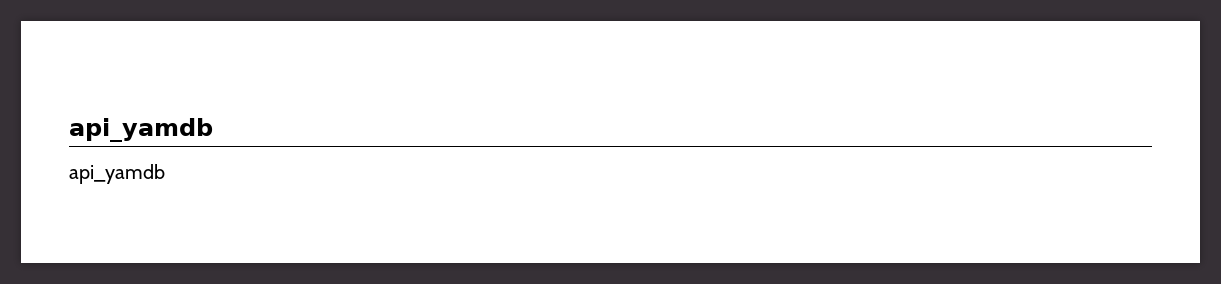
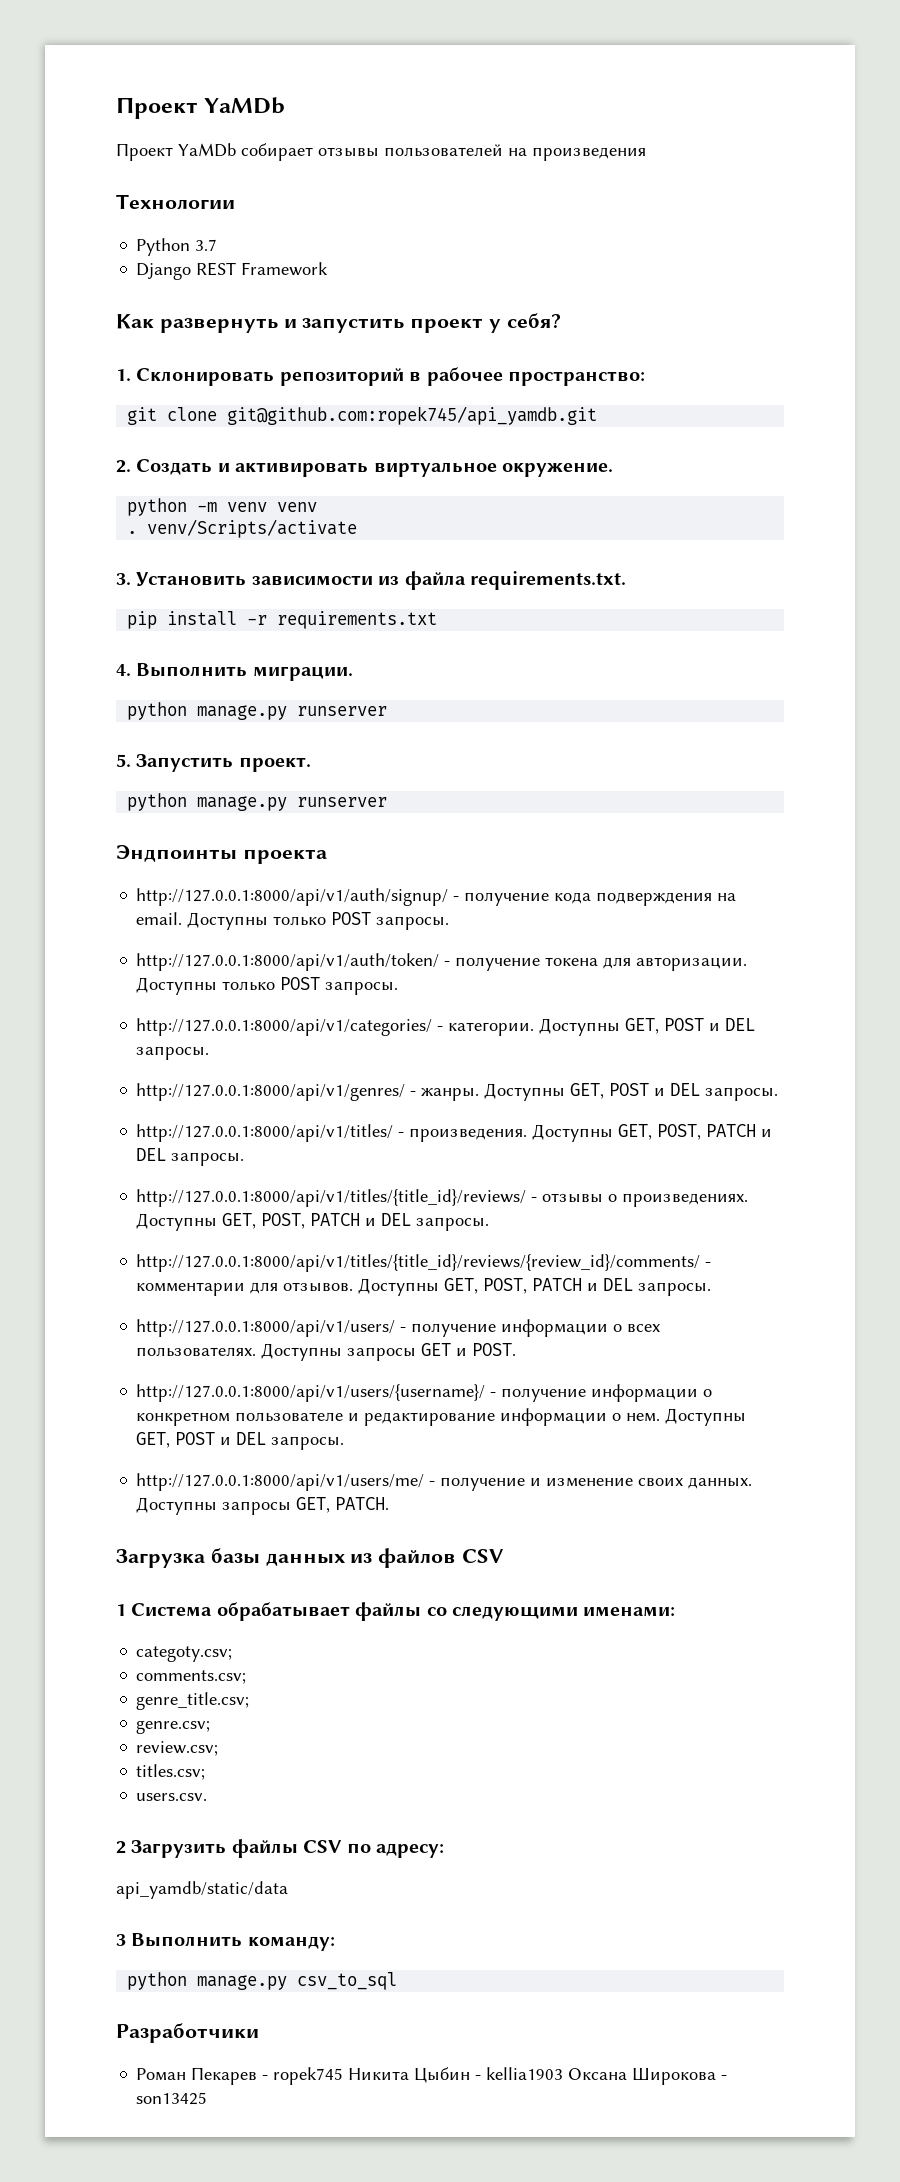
[69,118,213,142] [69,164,165,184] api_yamdb // api_yamdb -> [116,97,286,119] [116,143,646,161] [116,194,235,209] [136,238,218,256] [136,262,329,280] [116,313,561,333] [116,367,645,386] [127,406,598,425] [116,459,613,477] [127,498,318,516] [127,519,358,538] [116,571,626,590] [127,611,438,629] [116,663,353,681] [127,702,388,720] [116,754,311,772] [127,793,388,811] [116,845,327,864] [136,888,737,906] [136,912,450,930] [136,953,748,971] [136,977,399,995] [136,1018,756,1036] [136,1046,210,1060] [136,1083,779,1101] [136,1124,773,1142] [136,1148,245,1166] [136,1189,749,1207] [136,1213,490,1231] [136,1254,712,1272] [136,1278,712,1296] [136,1319,661,1337] [136,1343,517,1361] [136,1384,713,1402] [136,1408,747,1426] [136,1432,345,1450] [136,1473,753,1491] [136,1497,390,1515] [116,1548,505,1568] [116,1602,676,1621] [136,1646,233,1662] [136,1670,247,1684] [136,1692,250,1710] [136,1720,211,1734] [136,1741,219,1756] [136,1764,206,1780] [136,1793,208,1801] [116,1839,444,1858] [116,1881,288,1899] [116,1933,335,1951] [127,1972,398,1990] [116,2023,259,2043] [136,2067,728,2085] [136,2092,208,2105] Проект YaMDb // Проект YaMDb собирает отзывы пользователей на произведения // Технологии // Python 3.7 // Django REST Framework // Как развернуть и запустить проект у себя? // 1. Склонировать репозиторий в рабочее пространство: // git clone git@github.com:ropek745/api_yamdb.git // 2. Создать и активировать виртуальное окружение. // python -m venv venv // . venv/Scripts/activate // 3. Установить зависимости из файла requirements.txt. // pip install -r requirements.txt // 4. Выполнить миграции. // python manage.py runserver // 5. Запустить проект. // python manage.py runserver // Эндпоинты проекта // http://127.0.0.1:8000/api/v1/auth/signup/ - получение кода подверждения на email. Доступны только POST запросы. // http://127.0.0.1:8000/api/v1/auth/token/ - получение токена для авторизации. Доступны только POST запросы. // http://127.0.0.1:8000/api/v1/categories/ - категории. Доступны GET, POST и DEL запросы. // http://127.0.0.1:8000/api/v1/genres/ - жанры. Доступны GET, POST и DEL запросы. // http://127.0.0.1:8000/api/v1/titles/ - произведения. Доступны GET, POST, PATCH и DEL запросы. // http://127.0.0.1:8000/api/v1/titles/{title_id}/reviews/ - отзывы о произведениях. Доступны GET, POST, PATCH и DEL запросы. // http://127.0.0.1:8000/api/v1/titles/{title_id}/reviews/{review_id}/comments/ - комментарии для отзывов. Доступны GET, POST, PATCH и DEL запросы. // http://127.0.0.1:8000/api/v1/users/ - получение информации о всех пользователях. Доступны запросы GET и POST. // http://127.0.0.1:8000/api/v1/users/{username}/ - получение информации о конкретном пользователе и редактирование информации о нем. Доступны GET, POST и DEL запросы. // http://127.0.0.1:8000/api/v1/users/me/ - получение и изменение своих данных. Доступны запросы GET, PATCH. // Загрузка базы данных из файлов CSV // 1 Система обрабатывает файлы со следующими именами: // categoty.csv; // comments.csv; // genre_title.csv; // genre.csv; // review.csv; // titles.csv; // users.csv. // 2 Загрузить файлы CSV по адресу: // api_yamdb/static/data // 3 Выполнить команду: // python manage.py csv_to_sql // Разработчики // Роман Пекарев - ropek745 Никита Цыбин - kellia1903 Оксана Широкова - son13425

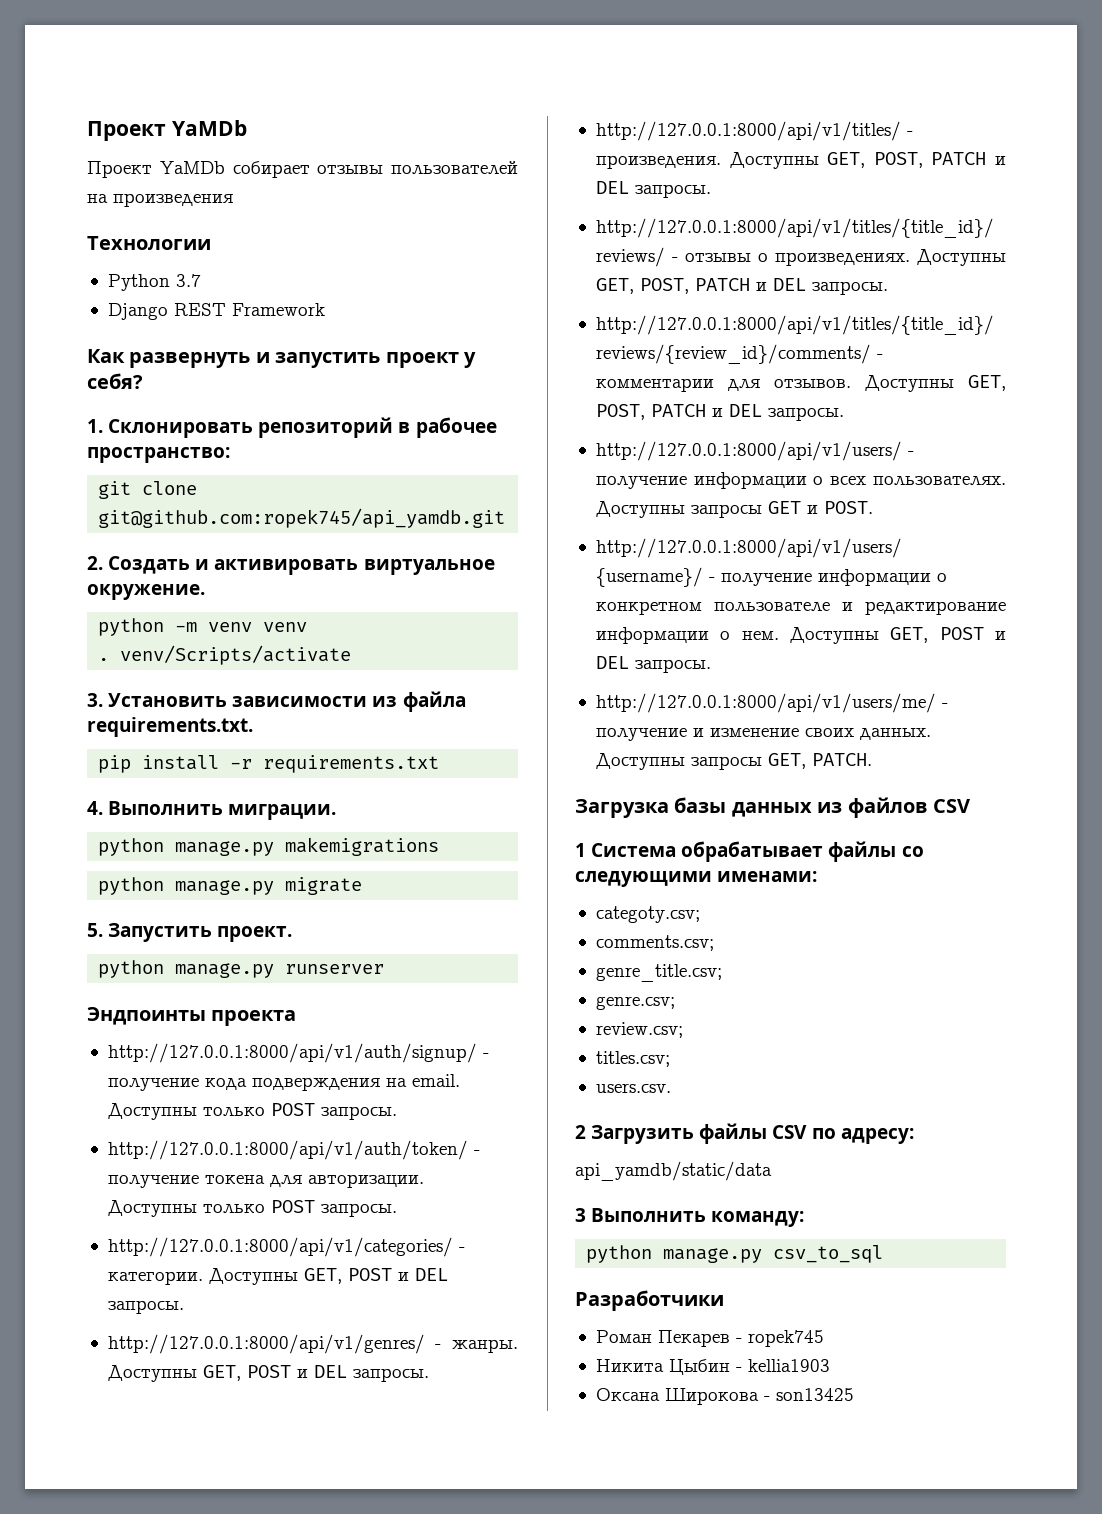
[297,706,388,716] runserver -> [285,837,440,856] [98,877,363,895] makemigrations // python manage.py migrate
(344, 2076) none -> (824, 1338) //
(564, 2073) none -> (830, 1365) //

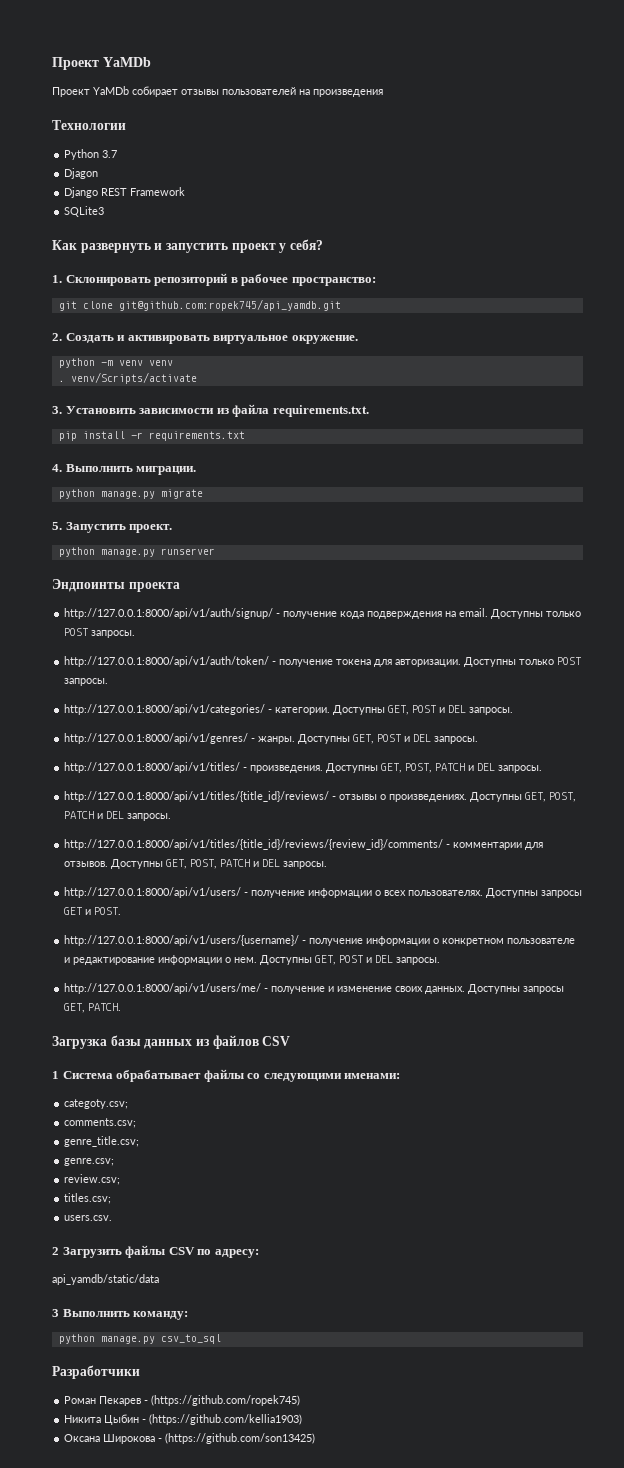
(201, 280) none -> [64,168,99,179] // Djagon
(325, 309) none -> [64,206,105,217] // SQLite3
[98,837,440,856] // python manage.py makemigrations -> (197, 470) none
[747,1330,824,1347] ropek745 -> [151,1395,301,1406] (https://github.com/ropek745)
[747,1359,830,1372] kellia1903 -> [149,1414,303,1425] (https://github.com/kellia1903)
[775,1388,854,1401] son13425 -> [165,1433,316,1444] (https://github.com/son13425)

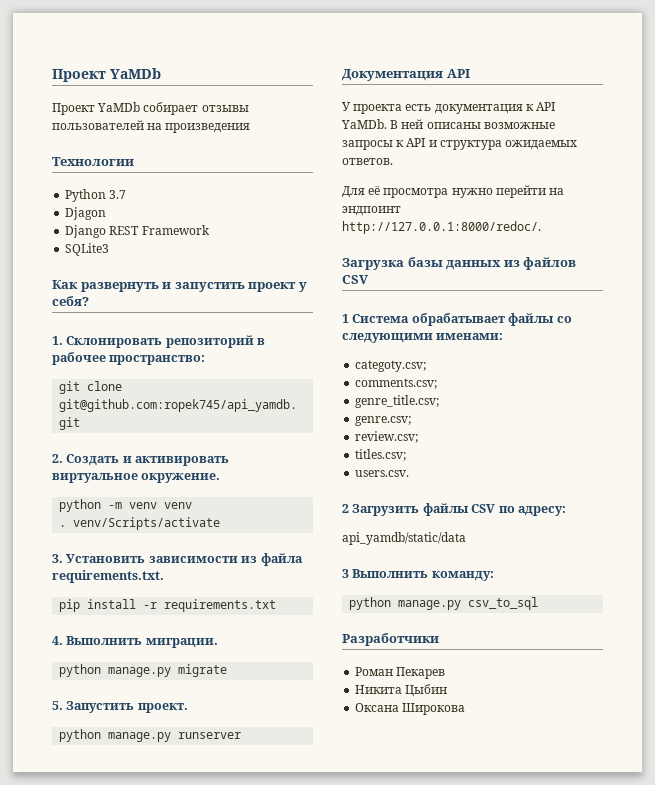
[52,579,180,592] [64,608,582,619] [64,628,136,638] [64,656,582,667] [64,678,109,686] [64,704,514,715] [64,733,479,744] [64,762,543,773] [64,791,577,802] [64,811,172,821] [64,839,544,850] [64,859,328,869] [64,887,583,898] [64,907,122,915] [64,935,576,946] [64,955,441,965] [64,983,565,994] [64,1003,122,1013] Эндпоинты проекта // http://127.0.0.1:8000/api/v1/auth/signup/ - получение кода подверждения на email. Доступны только POST запросы. // http://127.0.0.1:8000/api/v1/auth/token/ - получение токена для авторизации. Доступны только POST запросы. // http://127.0.0.1:8000/api/v1/categories/ - категории. Доступны GET, POST и DEL запросы. // http://127.0.0.1:8000/api/v1/genres/ - жанры. Доступны GET, POST и DEL запросы. // http://127.0.0.1:8000/api/v1/titles/ - произведения. Доступны GET, POST, PATCH и DEL запросы. // http://127.0.0.1:8000/api/v1/titles/{title_id}/reviews/ - отзывы о произведениях. Доступны GET, POST, PATCH и DEL запросы. // http://127.0.0.1:8000/api/v1/titles/{title_id}/reviews/{review_id}/comments/ - комментарии для отзывов. Доступны GET, POST, PATCH и DEL запросы. // http://127.0.0.1:8000/api/v1/users/ - получение информации о всех пользователях. Доступны запросы GET и POST. // http://127.0.0.1:8000/api/v1/users/{username}/ - получение информации о конкретном пользователе и редактирование информации о нем. Доступны GET, POST и DEL запросы. // http://127.0.0.1:8000/api/v1/users/me/ - получение и изменение своих данных. Доступны запросы GET, PATCH. -> [342,69,470,81] [342,102,556,114] [341,119,555,129] [342,138,578,150] [342,158,393,165] [342,185,565,198] [342,206,401,216] [342,221,541,234] Документация API // У проекта есть документация к API YaMDb. В ней описаны возможные запросы к API и структура ожидаемых ответов. // Для её просмотра нужно перейти на эндпоинт http://127.0.0.1:8000/redoc/.
[144,1395,301,1406] - (https://github.com/ropek745) -> (446, 673) none
[142,1414,303,1425] - (https://github.com/kellia1903) -> (448, 690) none
[158,1433,316,1444] - (https://github.com/son13425) -> (466, 709) none

